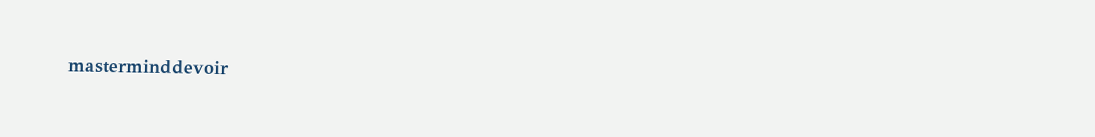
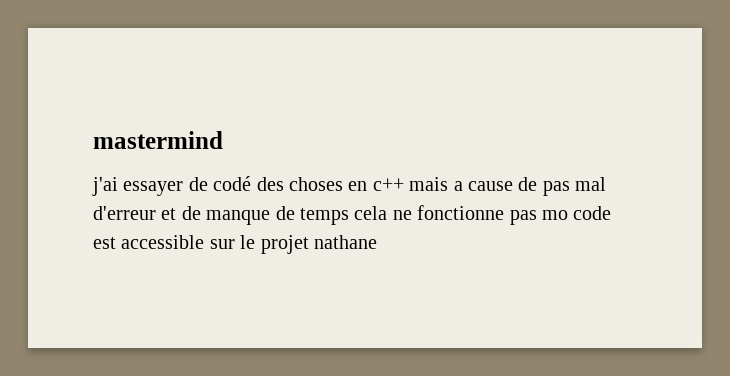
[67,58,230,76] masterminddevoir -> [93,131,223,149] [92,176,607,196] [93,205,612,225] [93,235,377,254] mastermind // j'ai essayer de codé des choses en c++ mais a cause de pas mal d'erreur et de manque de temps cela ne fonctionne pas mo code est accessible sur le projet nathane

